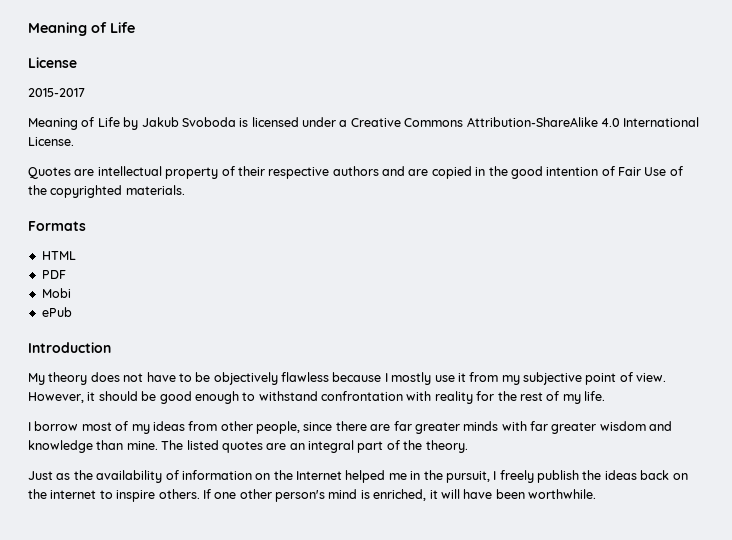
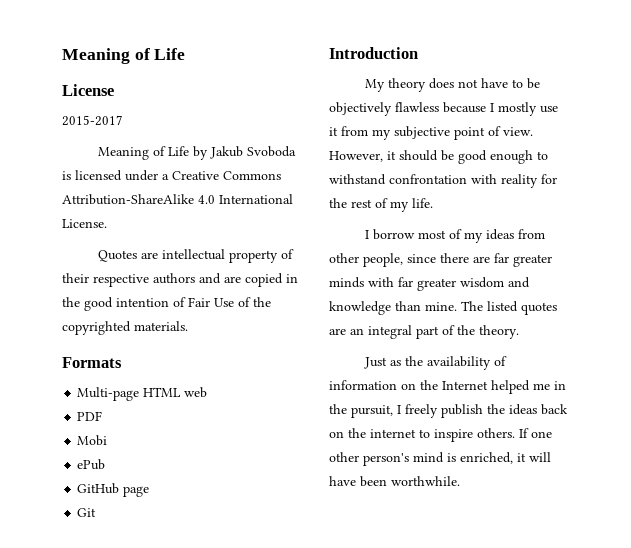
(86, 226) none -> [77,387,140,401] Multi-page
(76, 255) none -> [184,387,208,398] web
(72, 312) none -> [77,483,150,497] [77,508,97,517] // GitHub page // Git

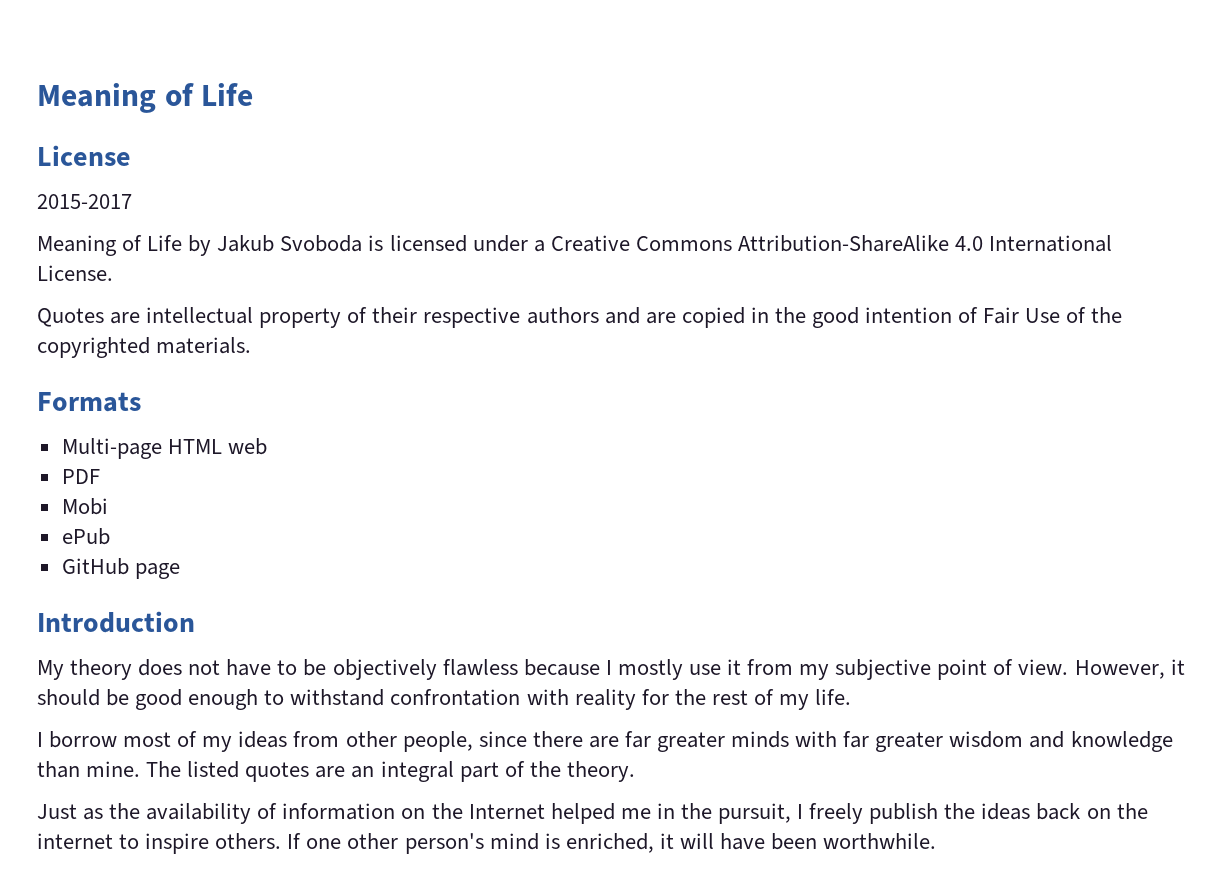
[77,508,97,517] // Git -> (180, 571) none

